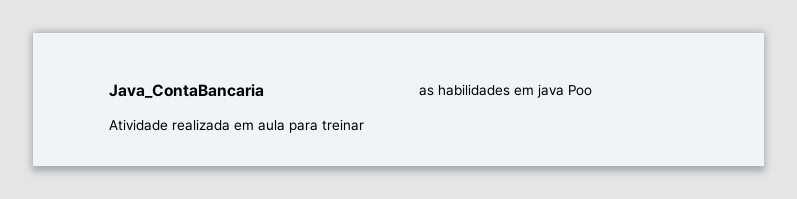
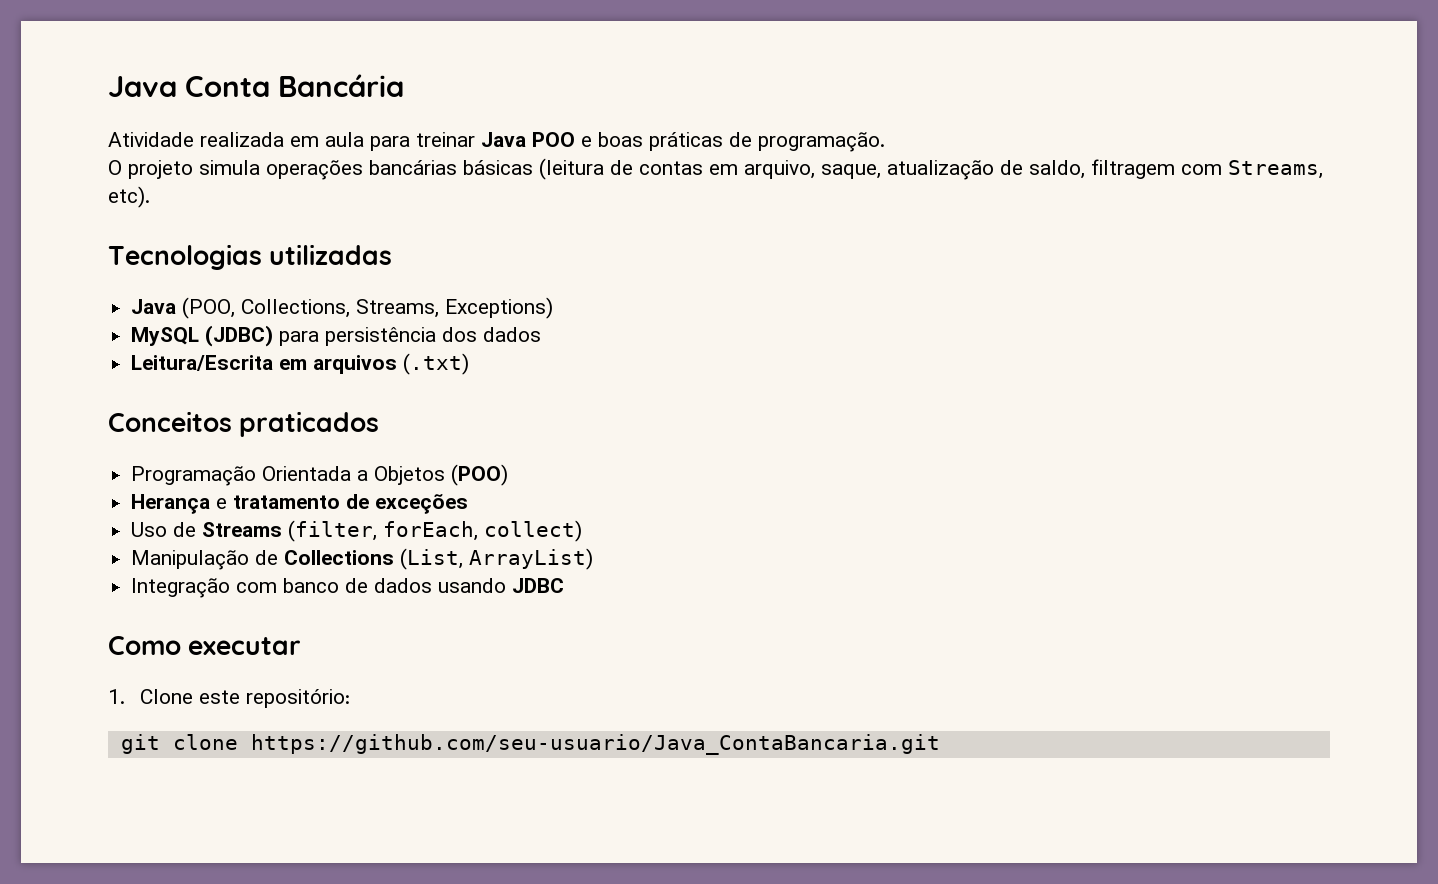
[109,84,264,98] Java_ContaBancaria -> [108,74,404,97] Java Conta Bancária
[419,84,592,98] as habilidades em java Poo -> [481,132,885,152] [108,158,1323,180] [108,186,150,208] [108,244,393,270] [131,297,554,319] [131,325,542,347] [131,353,470,375] [108,411,380,437] [131,464,509,486] [131,494,469,514] [131,520,583,542] [131,548,594,570] [131,578,565,598] [108,636,302,655] [108,689,351,708] [120,734,940,755] Java POO e boas práticas de programação. // O projeto simula operações bancárias básicas (leitura de contas em arquivo, saque, atualização de saldo, filtragem com Streams, etc). // Tecnologias utilizadas // Java (POO, Collections, Streams, Exceptions) // MySQL (JDBC) para persistência dos dados // Leitura/Escrita em arquivos (.txt) // Conceitos praticados // Programação Orientada a Objetos (POO) // Herança e tratamento de exceções // Uso de Streams (filter, forEach, collect) // Manipulação de Collections (List, ArrayList) // Integração com banco de dados usando JDBC // Como executar // 1. Clone este repositório: // git clone https://github.com/seu-usuario/Java_ContaBancaria.git

